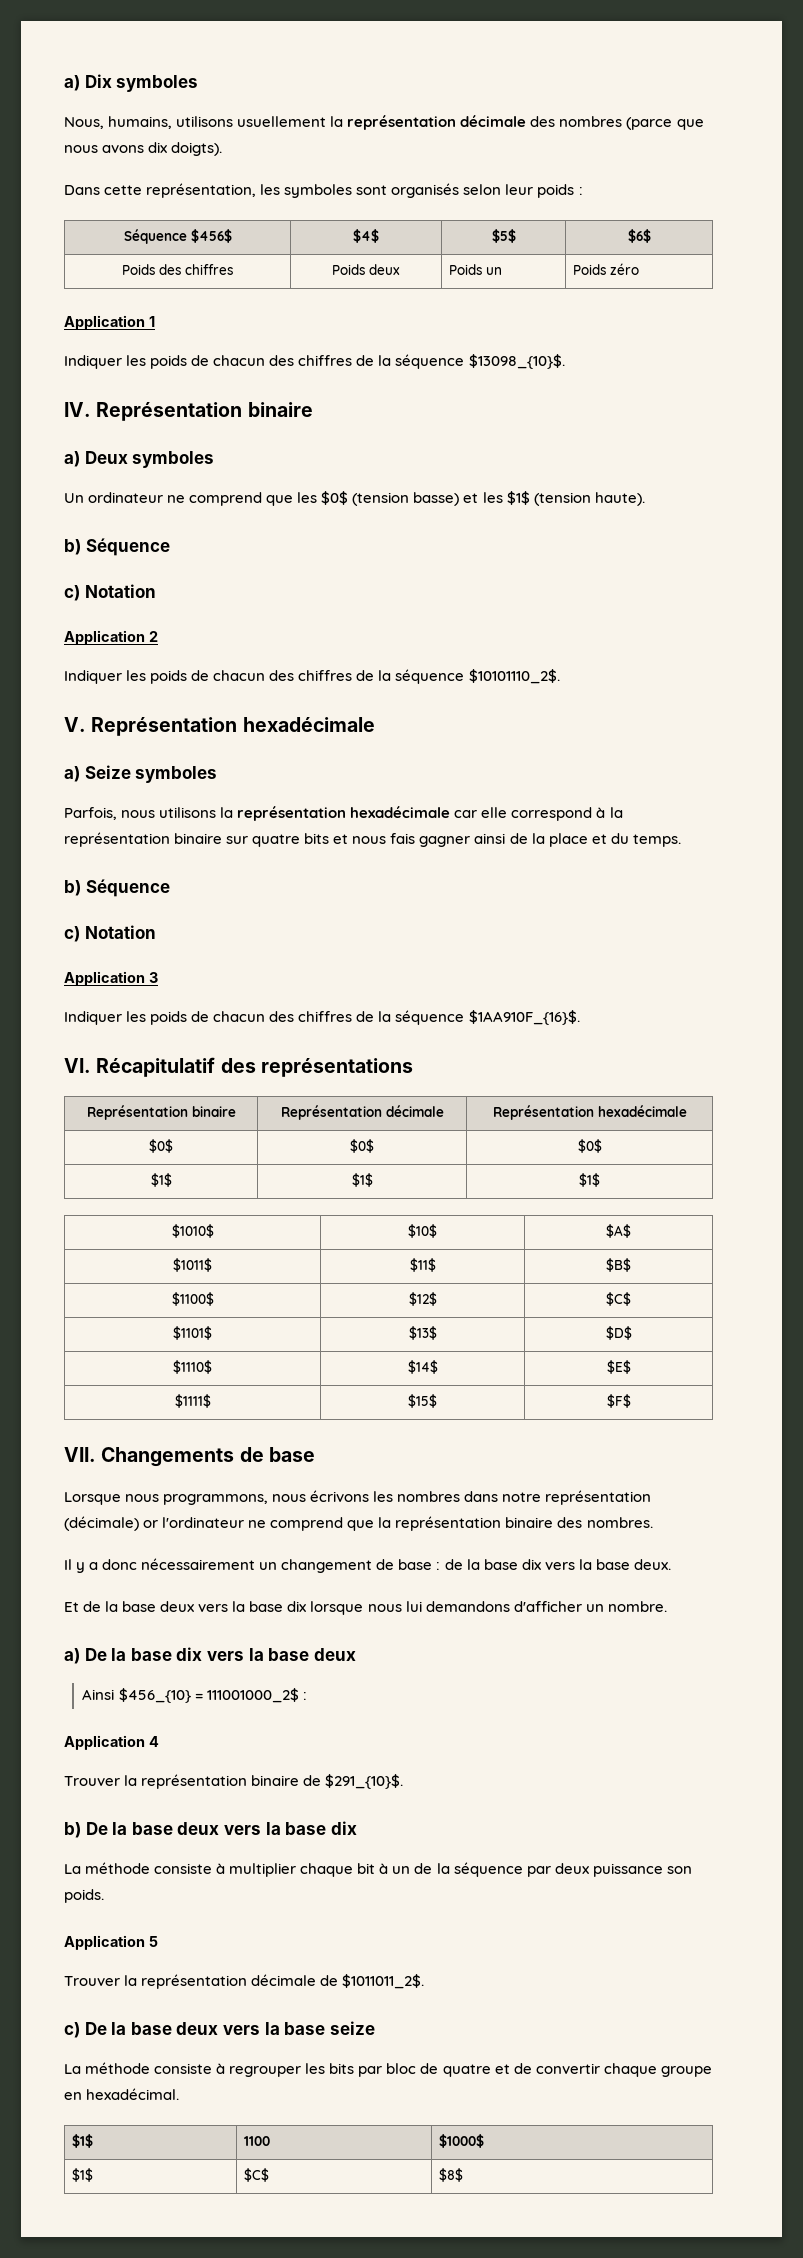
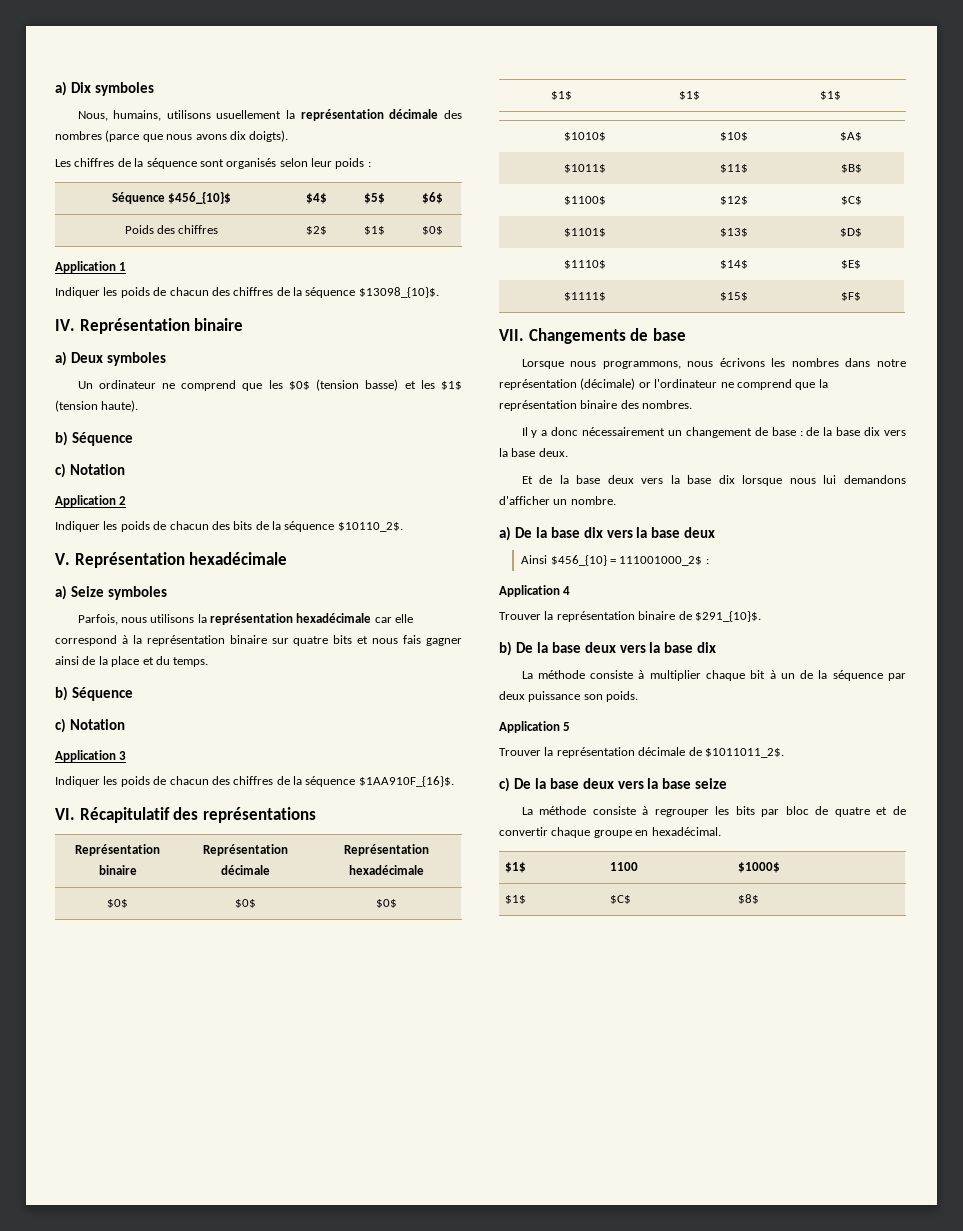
[64,183,353,198] Dans cette représentation, les symboles -> [55,158,197,169] Les chiffres de la séquence
[190,229,232,243] $456$ -> [168,191,232,204] $456_{10}$
[332,264,400,275] [449,264,503,275] [573,263,640,275] Poids deux | Poids un | Poids zéro -> [306,226,327,235] [364,226,385,235] [422,226,443,235] $2$ | $1$ | $0$
[298,669,560,684] chiffres de la séquence $10101110_2$. -> [233,521,403,532] bits de la séquence $10110_2$.

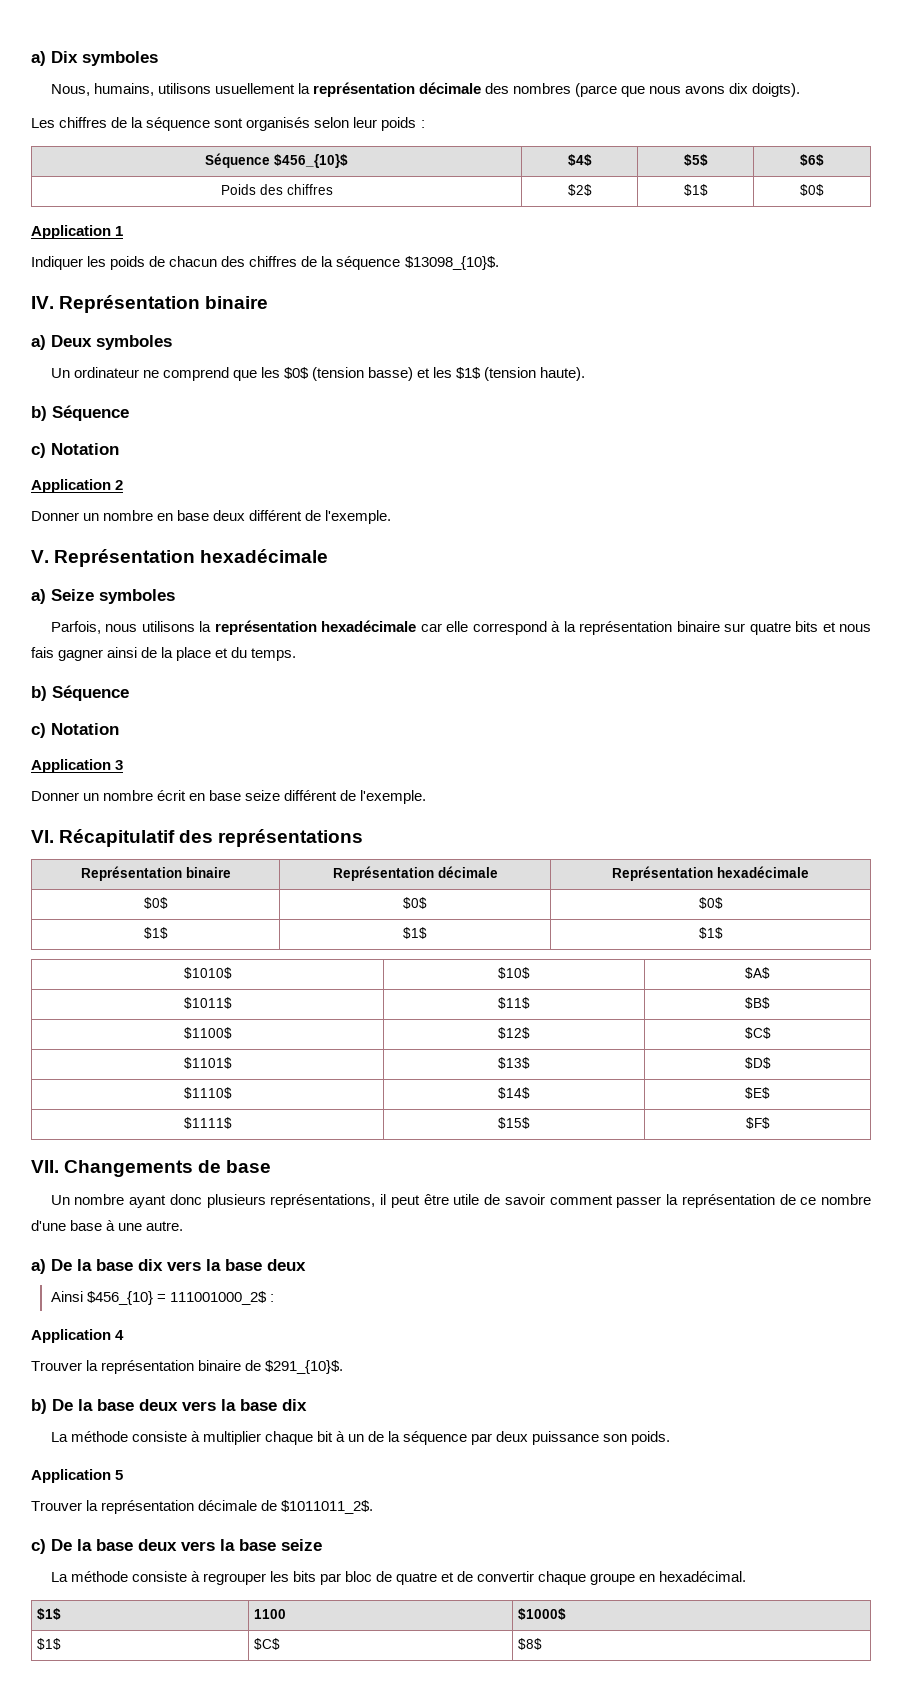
[55,521,403,532] Indiquer les poids de chacun des bits de la séquence $10110_2$. -> [31,510,392,524] Donner un nombre en base deux différent de l'exemple.
[55,776,454,787] Indiquer les poids de chacun des chiffres de la séquence $1AA910F_{16}$. -> [31,790,427,804] Donner un nombre écrit en base seize différent de l'exemple.
[521,358,906,369] [499,378,828,390] [499,400,693,411] [521,427,907,438] [499,448,568,457] [521,475,906,486] [499,496,616,505] Lorsque nous programmons, nous écrivons les nombres dans notre représentation (décimale) or l'ordinateur ne comprend que la représentation binaire des nombres. // Il y a donc nécessairement un changement de base : de la base dix vers la base deux. // Et de la base deux vers la base dix lorsque nous lui demandons d'afficher un nombre. -> [50,1194,872,1208] [31,1220,184,1231] Un nombre ayant donc plusieurs représentations, il peut être utile de savoir comment passer la représentation de ce nombre d'une base à une autre.

